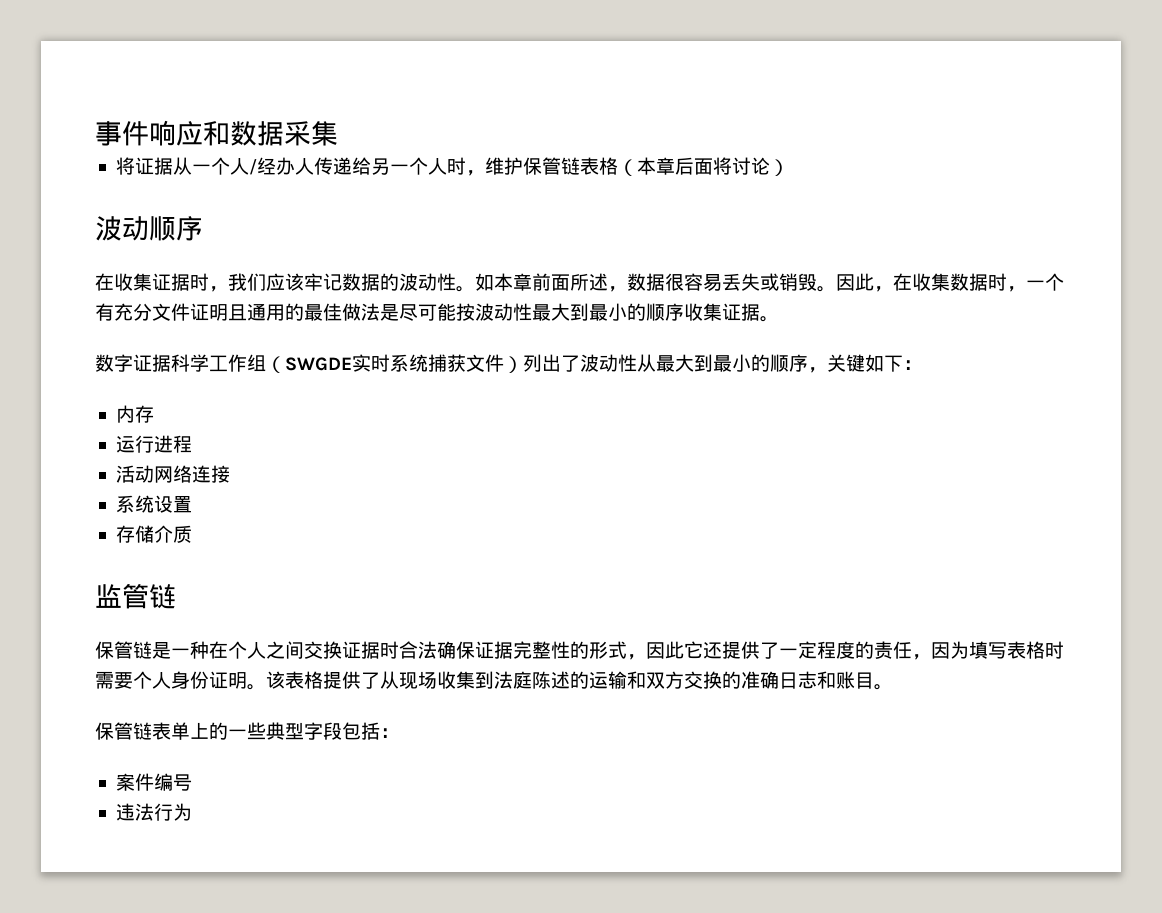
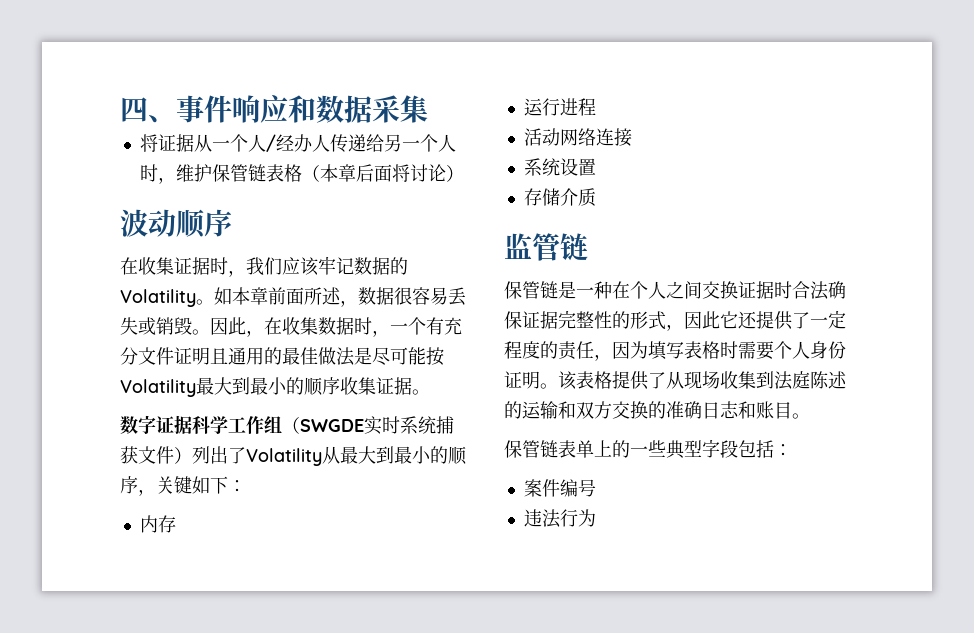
(95, 133) none -> [120,97,176,123] 四、
[399,273,456,291] 波动性 -> [120,289,196,307] Volatility
[475,303,532,321] 波动性 -> [120,379,196,397] Volatility
[580,354,637,372] 波动性 -> [246,448,322,466] Volatility

